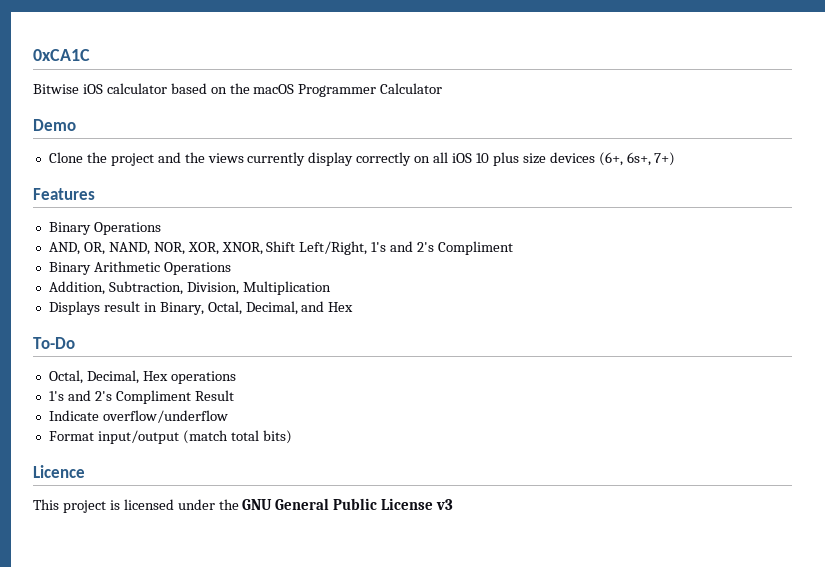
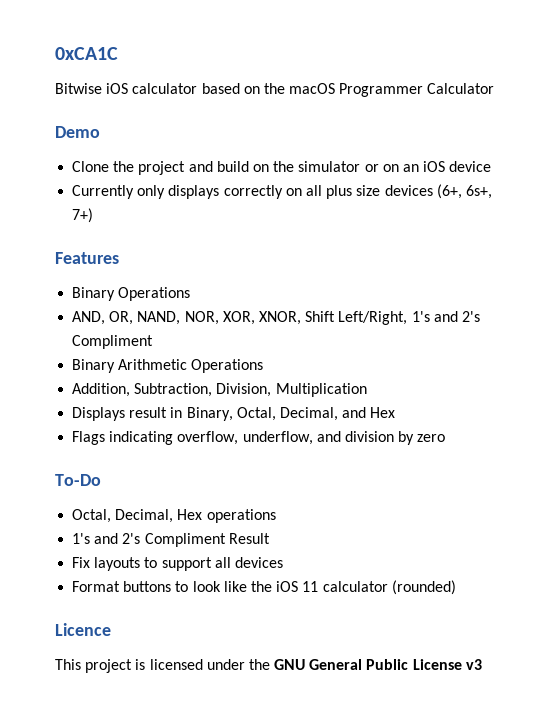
[184,152,354,166] the views currently display -> [216,161,492,172] [72,185,220,199] build on the simulator or on an iOS device // Currently only displays
[452,153,489,163] iOS 10 -> (322, 190) none
(354, 307) none -> [72,431,446,445] // Flags indicating overflow, underflow, and division by zero
[48,410,228,423] [48,430,292,444] Indicate overflow/underflow // Format input/output (match total bits) -> [72,557,283,571] [72,580,456,595] Fix layouts to support all devices // Format buttons to look like the iOS 11 calculator (rounded)

